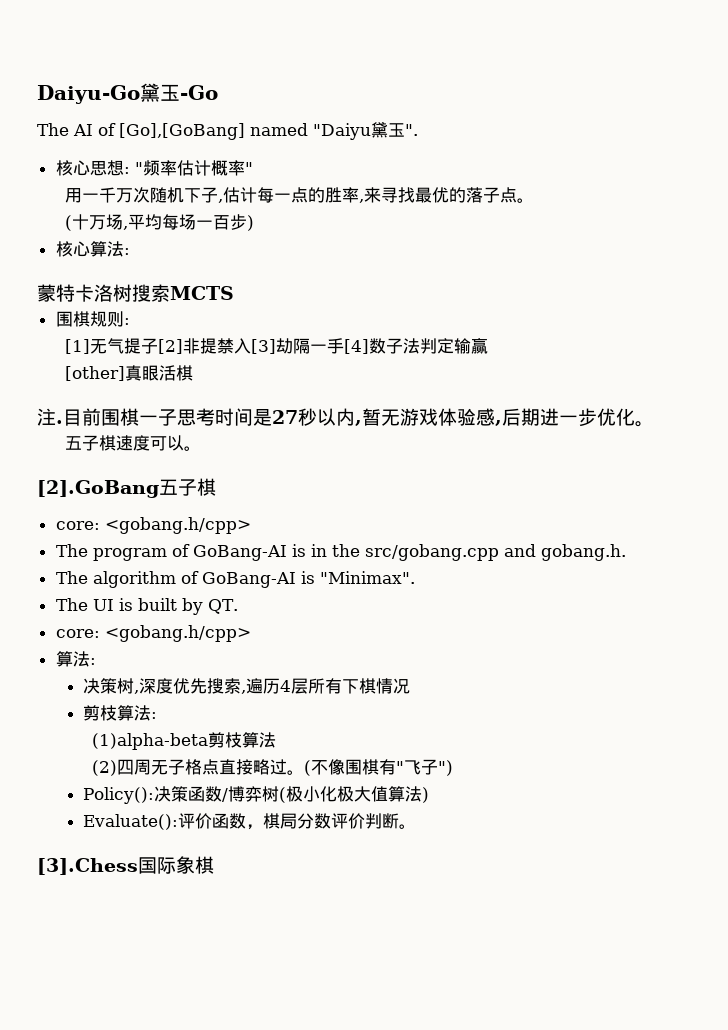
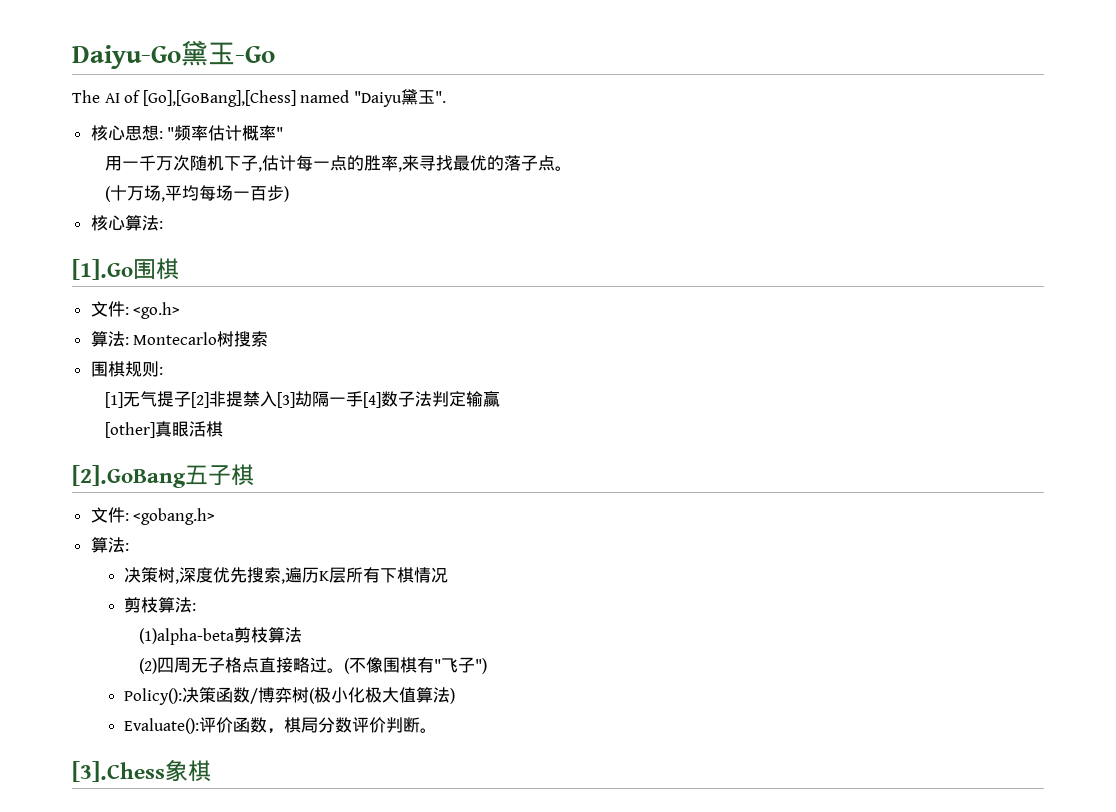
[119,123,245,140] [Go],[GoBang] -> [142,90,296,107] [Go],[GoBang],[Chess]
[37,284,113,302] 蒙特卡洛 -> [72,258,179,280] [90,301,181,319] [90,331,218,347] [1].Go围棋 // 文件: <go.h> // 算法: Montecarlo
[170,286,234,300] MCTS -> (269, 339) none
[37,408,654,427] [64,435,201,451] [37,478,216,498] [55,517,251,534] [55,544,626,561] [55,571,415,588] [55,598,238,615] [55,625,251,642] 注.目前围棋一子思考时间是27秒以内,暂无游戏体验感,后期进一步优化。 // 五子棋速度可以。 // [2].GoBang五子棋 // core: <gobang.h/cpp> // The program of GoBang-AI is in the src/gobang.cpp and gobang.h. // The algorithm of GoBang-AI is "Minimax". // The UI is built by QT. // core: <gobang.h/cpp> -> [72,464,254,488] [90,507,216,525] [2].GoBang五子棋 // 文件: <gobang.h>
[280,680,292,692] 4 -> [319,571,330,581] K
[138,857,176,874] 国际 -> (165, 771) none

